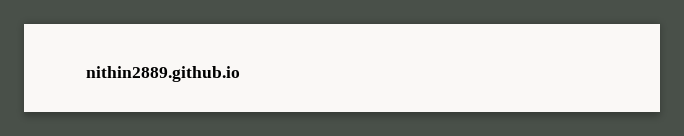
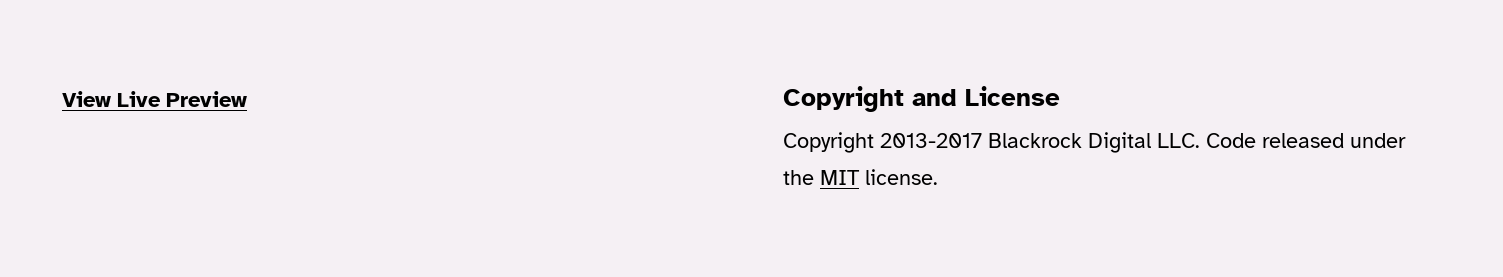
[86,66,240,82] nithin2889.github.io -> [62,91,247,107] [783,86,1060,112] [783,132,1406,153] [783,169,938,185] View Live Preview // Copyright and License // Copyright 2013-2017 Blackrock Digital LLC. Code released under the MIT license.

